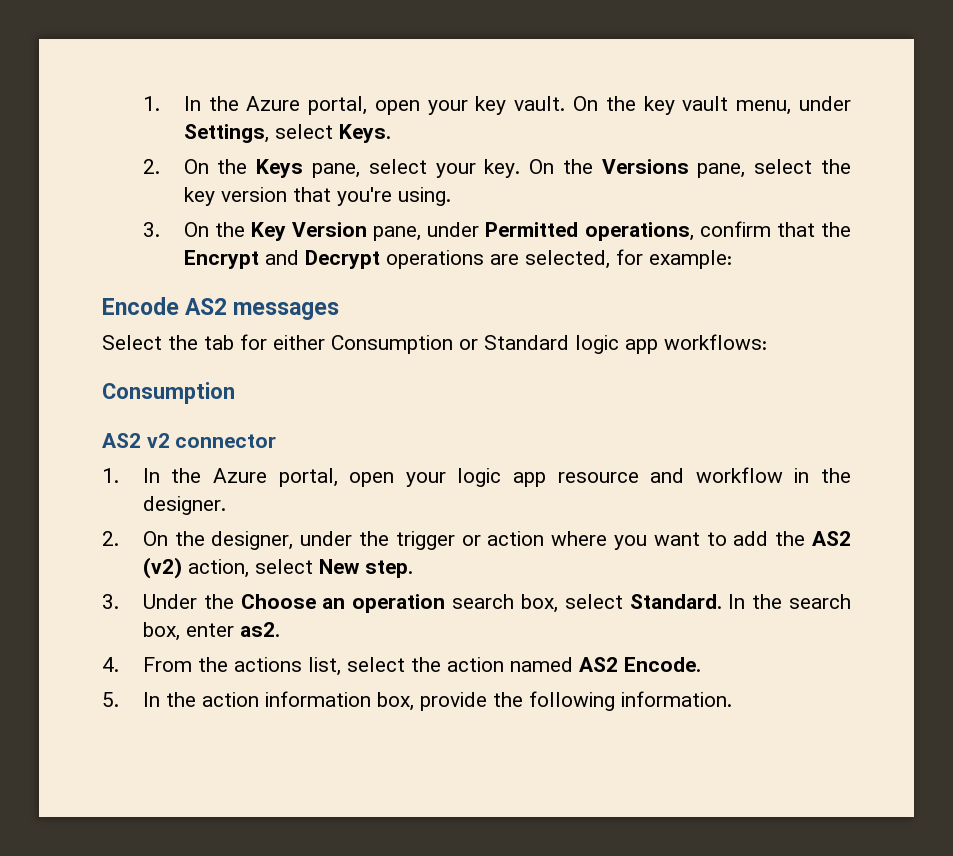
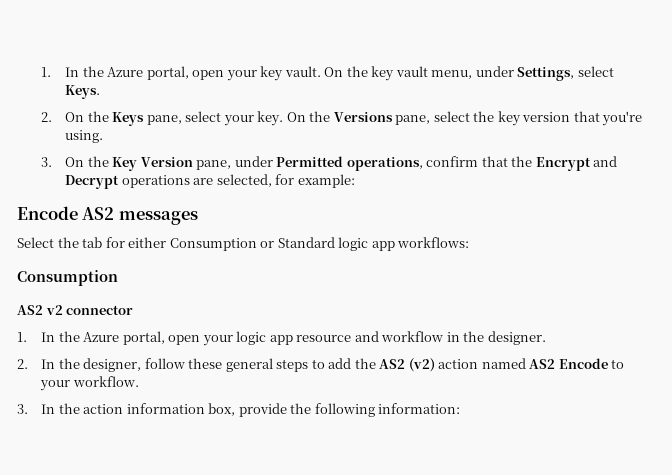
[142,531,168,546] On -> [41,359,56,369] In
[300,531,700,550] under the trigger or action where you want -> [144,358,309,372] follow these general steps
[187,559,413,578] [102,594,851,613] [142,622,280,641] [102,657,701,676] [102,692,119,707] action, select New step. // 3. Under the Choose an operation search box, select Standard. In the search box, enter as2. // 4. From the actions list, select the action named AS2 Encode. // 5. -> [438,358,625,369] [40,376,139,391] [17,404,28,414] action named AS2 Encode to your workflow. // 3.
[620,691,732,707] information. -> [378,403,461,414] information:

